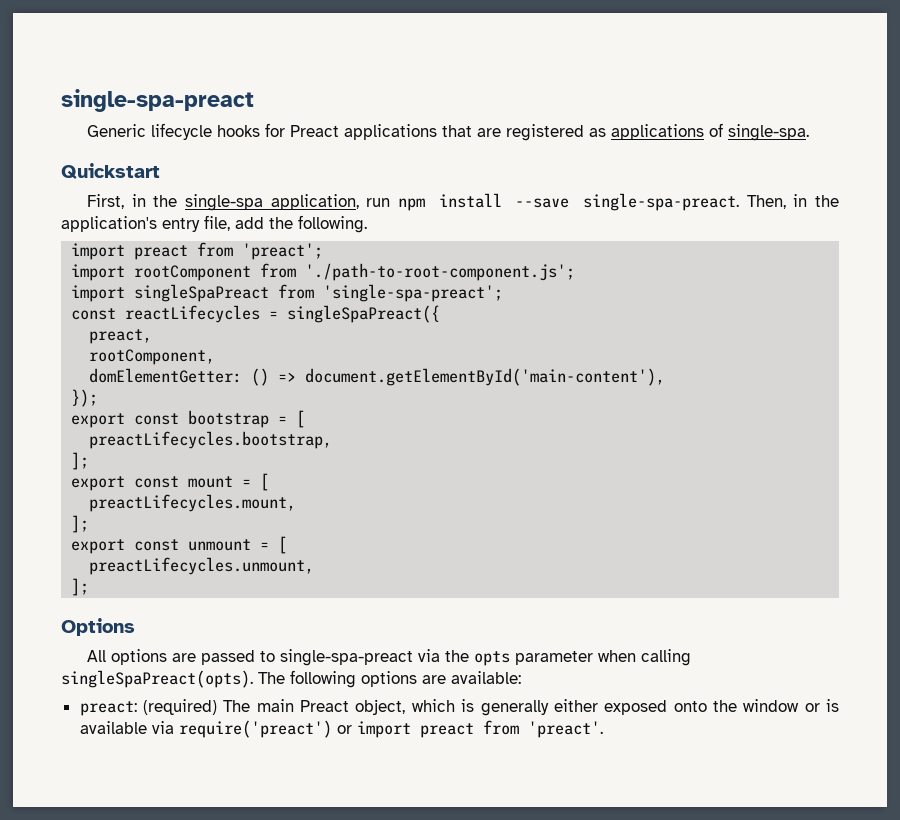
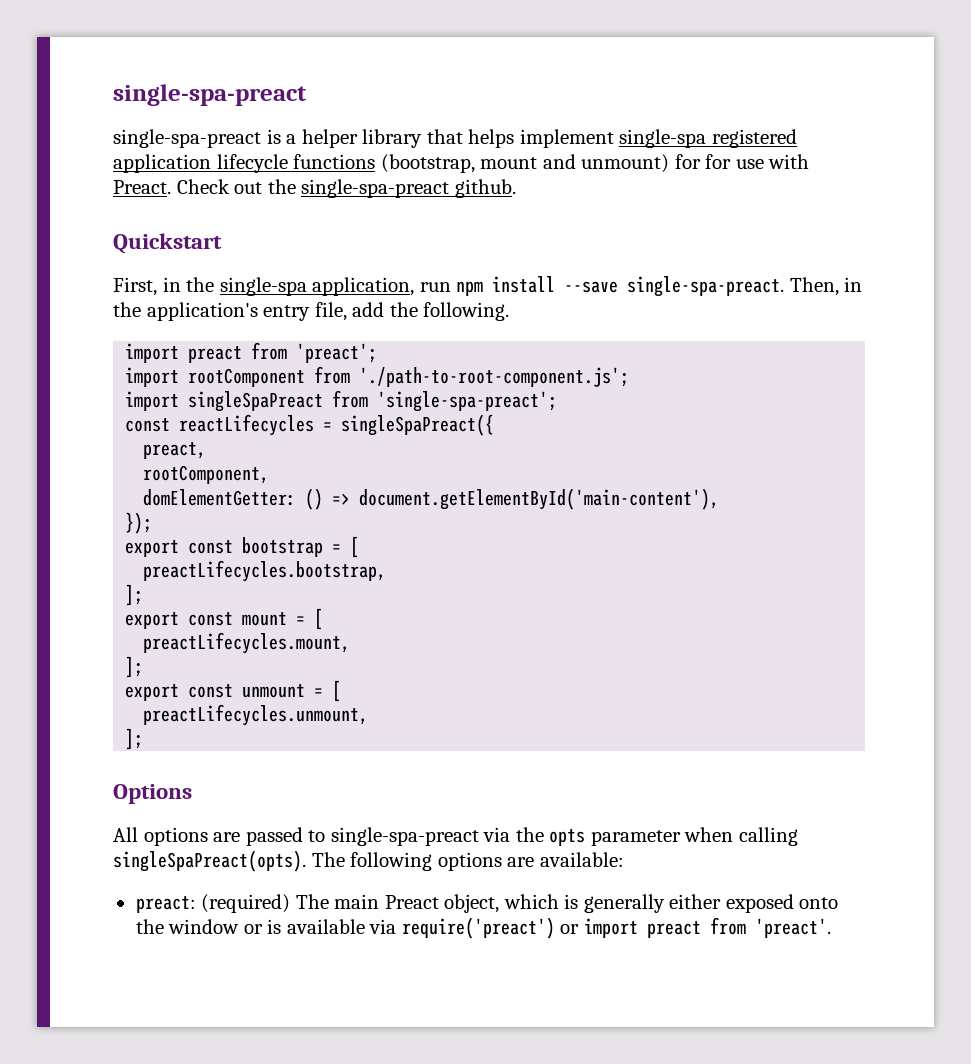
[87,123,810,141] Generic lifecycle hooks for Preact applications that are registered as applications of single-spa. -> [113,129,797,148] [113,154,810,173] [113,179,516,198] single-spa-preact is a helper library that helps implement single-spa registered application lifecycle functions (bootstrap, mount and unmount) for for use with Preact. Check out the single-spa-preact github.

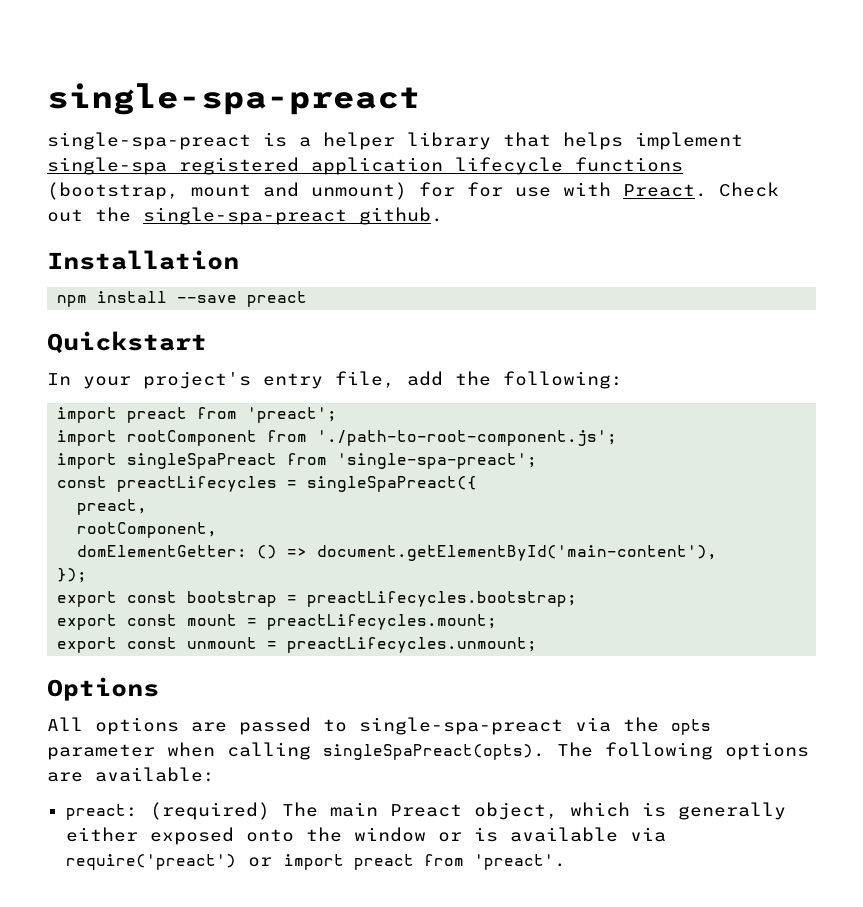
[113,233,222,254] [113,276,863,297] [113,302,258,321] Quickstart // First, in the single-spa application, run npm install --save single-spa-preact. Then, in the application's -> [47,250,239,270] [57,291,308,307] [47,331,207,354] [47,371,251,389] Installation // npm install --save preact // Quickstart // In your project's
[423,302,510,321] following. -> [503,371,623,389] following:
[179,414,315,436] reactLifecycles -> [117,476,278,492] preactLifecycles
[350,536,360,558] [143,560,387,582] [125,584,144,606] [ // preactLifecycles.bootstrap, // ]; -> [307,591,578,607] preactLifecycles.bootstrap;
[314,608,324,630] [143,632,351,654] [125,656,144,678] [ // preactLifecycles.mount, // ]; -> [267,614,498,630] preactLifecycles.mount;
[332,680,342,702] [143,704,369,726] [125,728,144,750] [ // preactLifecycles.unmount, // ]; -> [287,637,538,653] preactLifecycles.unmount;

